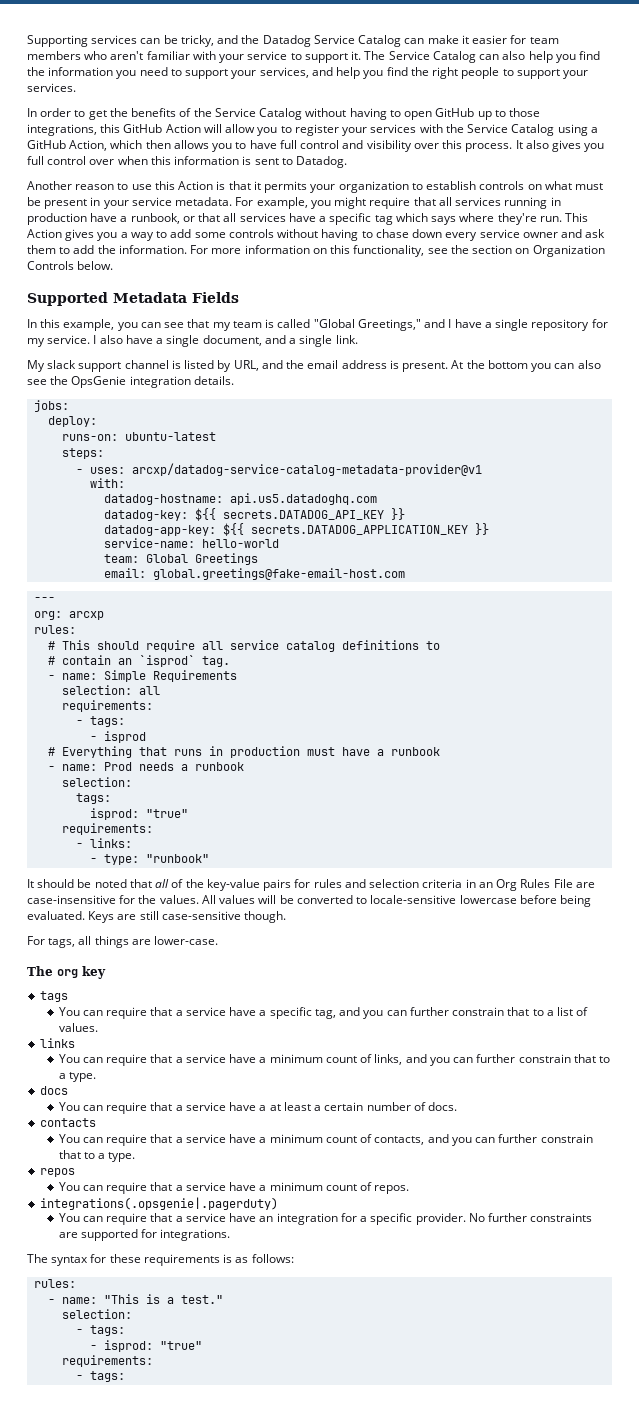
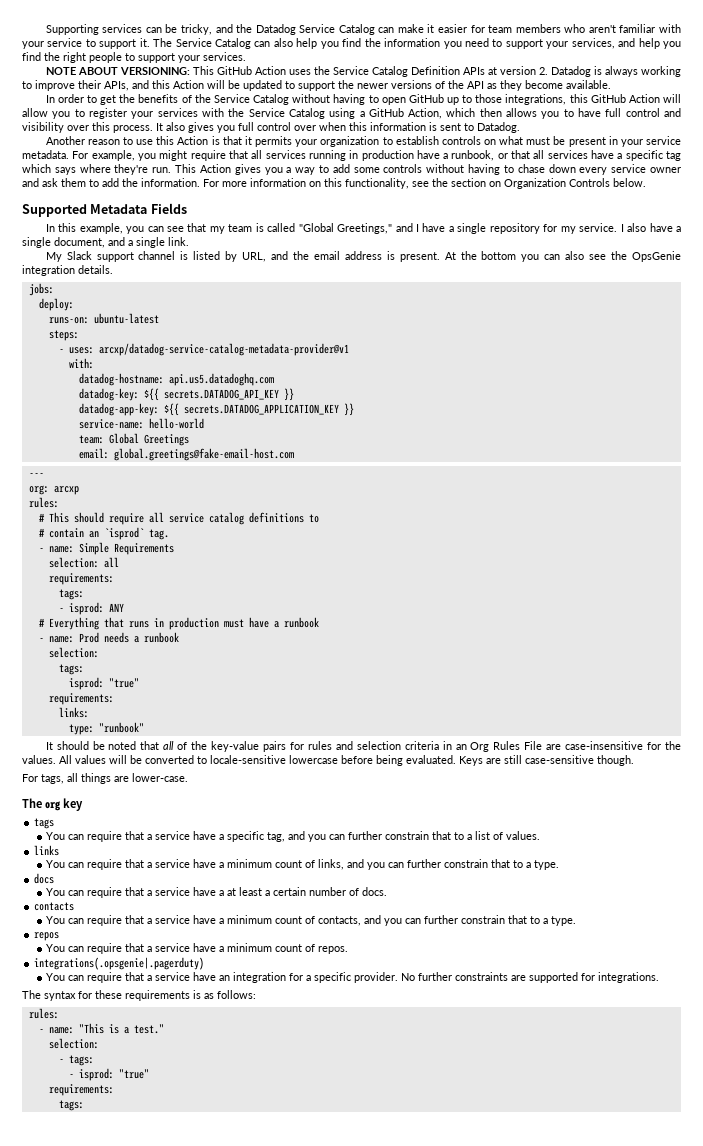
(76, 87) none -> [45,66,682,77] [22,80,611,91] // NOTE ABOUT VERSIONING: This GitHub Action uses the Service Catalog Definition APIs at version 2. Datadog is always working to improve their APIs, and this Action will be updated to support the newer versions of the API as they become available.
[47,360,77,369] slack -> [66,251,92,260] Slack
[76,716,126,727] [90,731,147,743] - tags: // - isprod -> [58,589,84,600] [58,602,124,615] tags: // - isprod: ANY
[76,843,84,848] - -> (114, 699) none
[90,858,98,863] - -> (89, 712) none
[76,1375,84,1380] - -> (114, 1090) none

